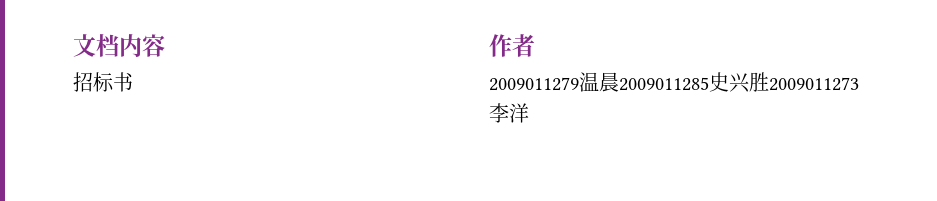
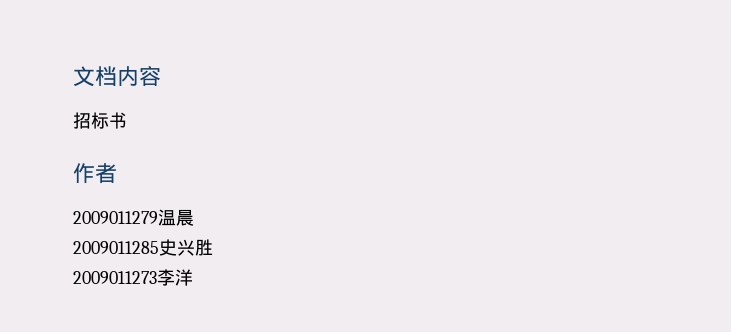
(619, 82) none -> (194, 217) //
(769, 82) none -> (213, 247) //

